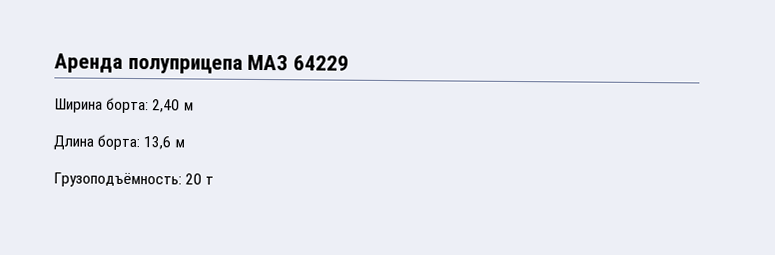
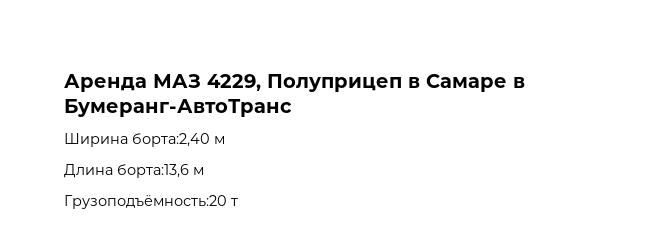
[127,54,350,74] полуприцепа МАЗ 64229 -> [153,74,525,92] [64,99,292,117] МАЗ 4229, Полуприцеп в Самаре в Бумеранг-АвтоТранс
[106,97,181,114] борта: 2,40 -> [132,133,210,147] борта:2,40
[97,134,185,151] [53,172,203,188] борта: 13,6 м // Грузоподъёмность: 20 -> [117,164,204,178] [64,195,227,209] борта:13,6 м // Грузоподъёмность:20

